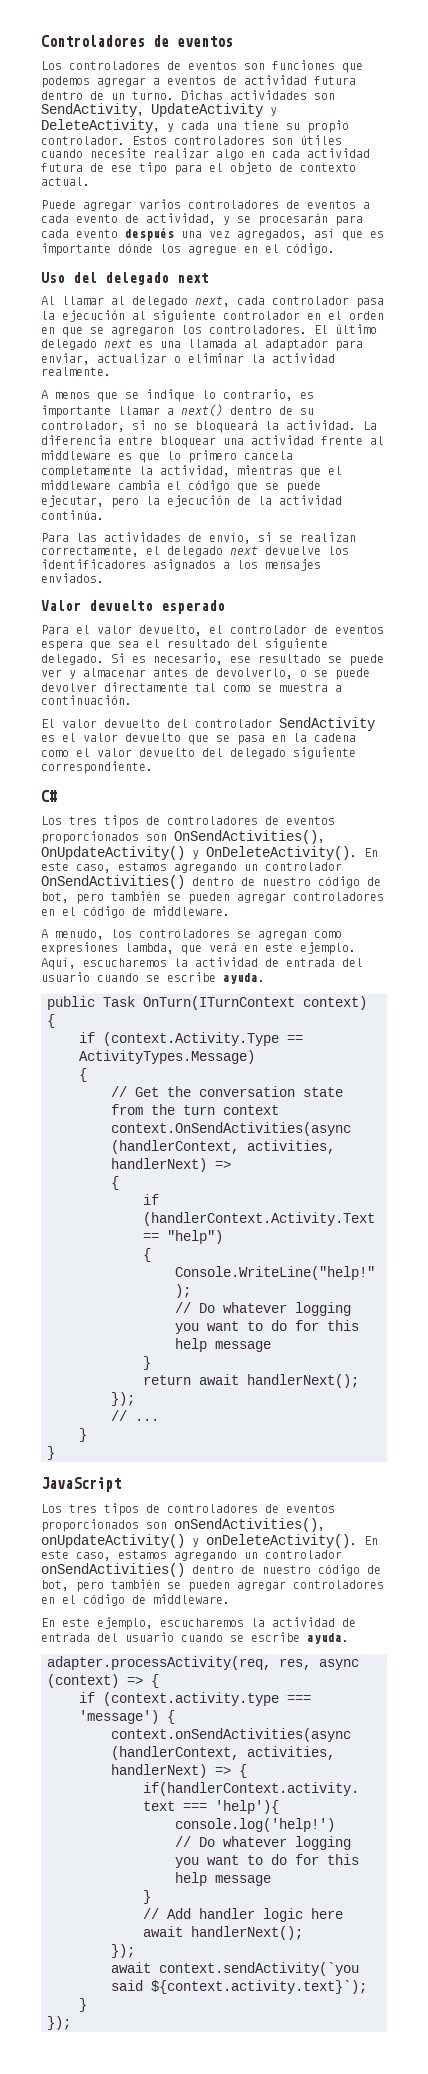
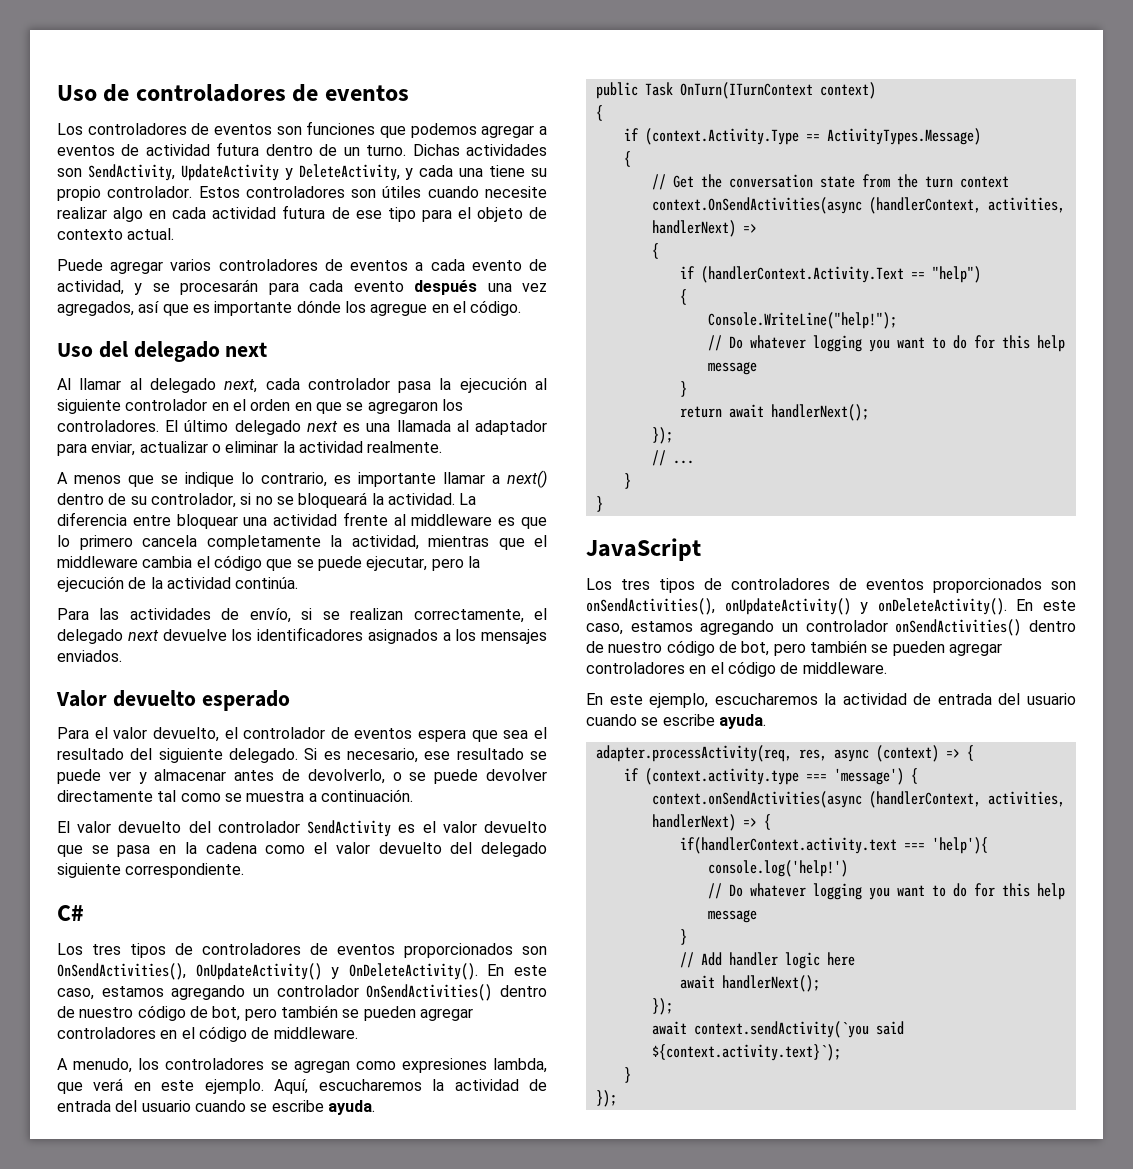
[41,35,145,47] Controladores -> [57,84,286,102] Uso de controladores

